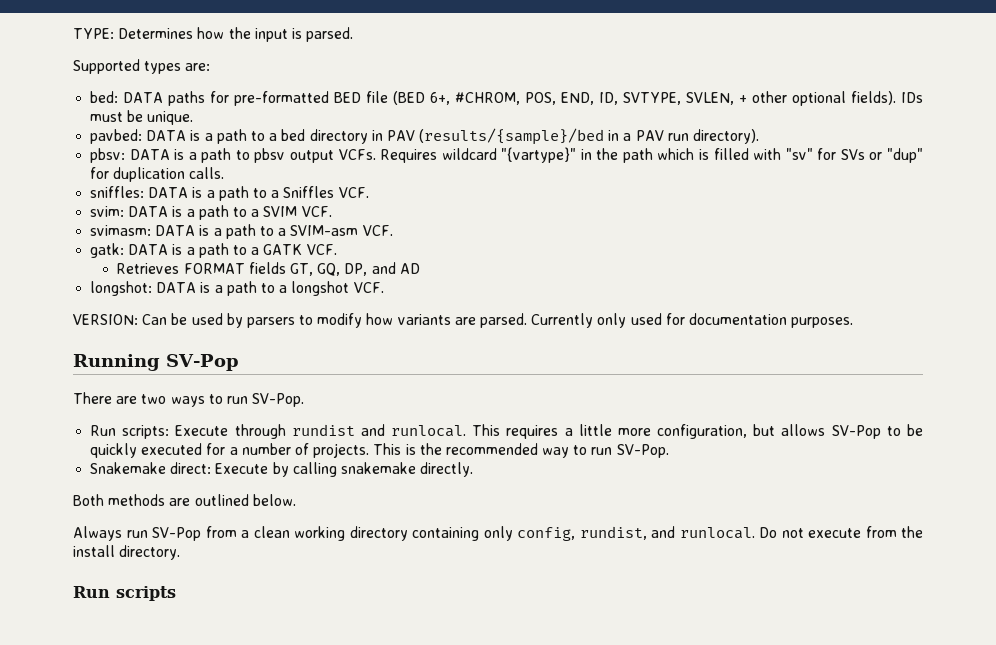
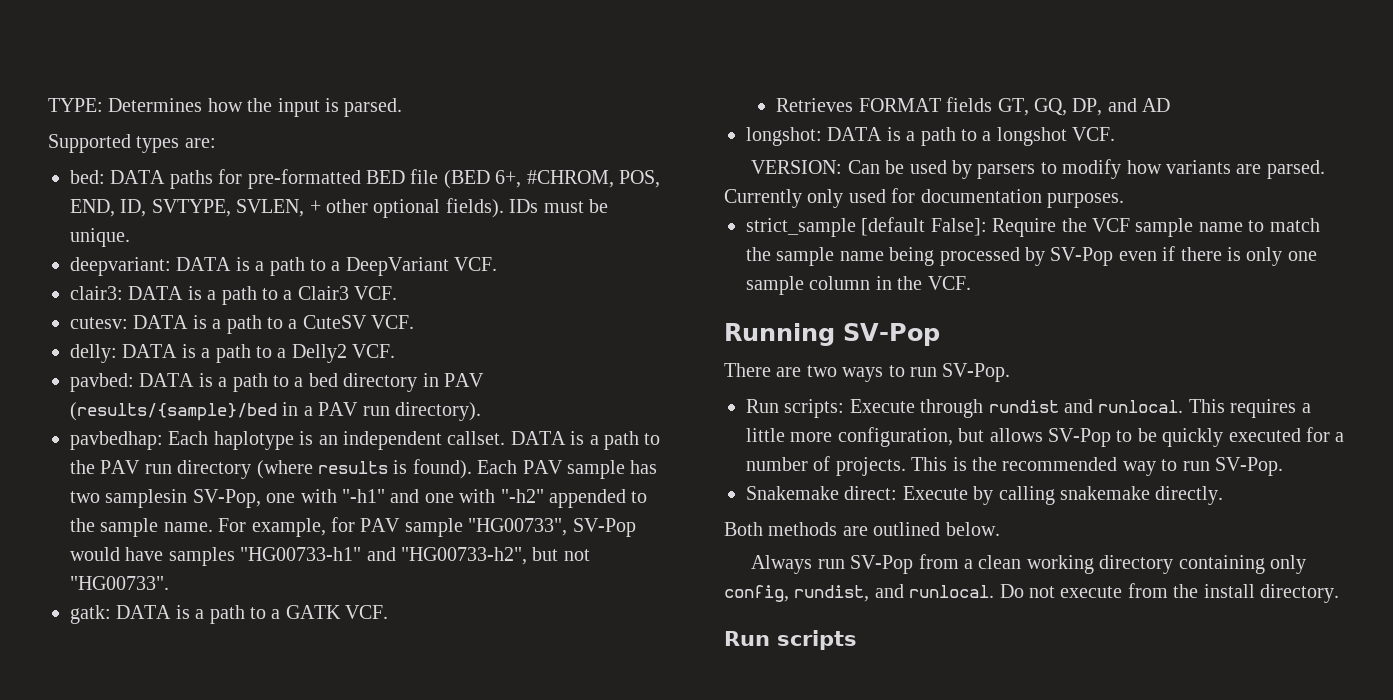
(194, 118) none -> [70,257,498,276] [70,286,398,305] [70,315,415,334] [70,344,396,363] // deepvariant: DATA is a path to a DeepVariant VCF. // clair3: DATA is a path to a Clair3 VCF. // cutesv: DATA is a path to a CuteSV VCF. // delly: DATA is a path to a Delly2 VCF.
[90,147,924,163] [90,167,225,182] [90,186,369,201] [90,205,332,220] [90,224,393,239] pbsv: DATA is a path to pbsv output VCFs. Requires wildcard "{vartype}" in the path which is filled with "sv" for SVs or "dup" for duplication calls. // sniffles: DATA is a path to a Sniffles VCF. // svim: DATA is a path to a SVIM VCF. // svimasm: DATA is a path to a SVIM-asm VCF. -> [70,431,661,450] [70,459,658,479] [70,489,648,508] [70,517,636,537] [70,547,590,566] [70,576,169,590] pavbedhap: Each haplotype is an independent callset. DATA is a path to the PAV run directory (where results is found). Each PAV sample has two samplesin SV-Pop, one with "-h1" and one with "-h2" appended to the sample name. For example, for PAV sample "HG00733", SV-Pop would have samples "HG00733-h1" and "HG00733-h2", but not "HG00733".
(854, 322) none -> [746,217,1320,237] [746,246,1317,266] [746,276,971,295] // strict_sample [default False]: Require the VCF sample name to match the sample name being processed by SV-Pop even if there is only one sample column in the VCF.

